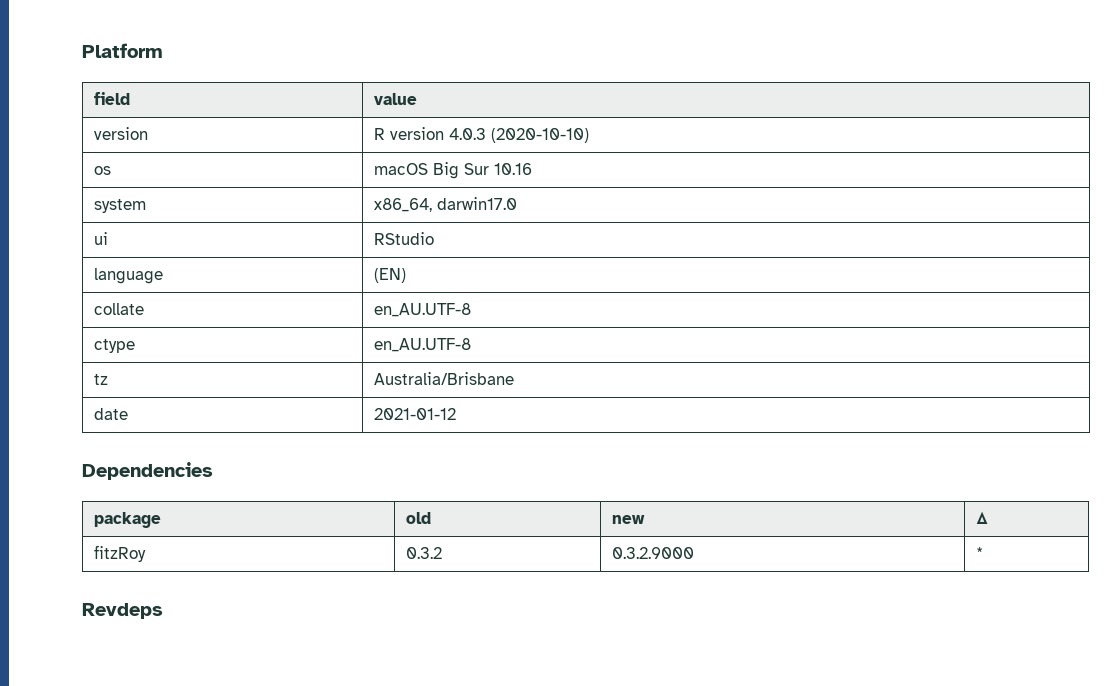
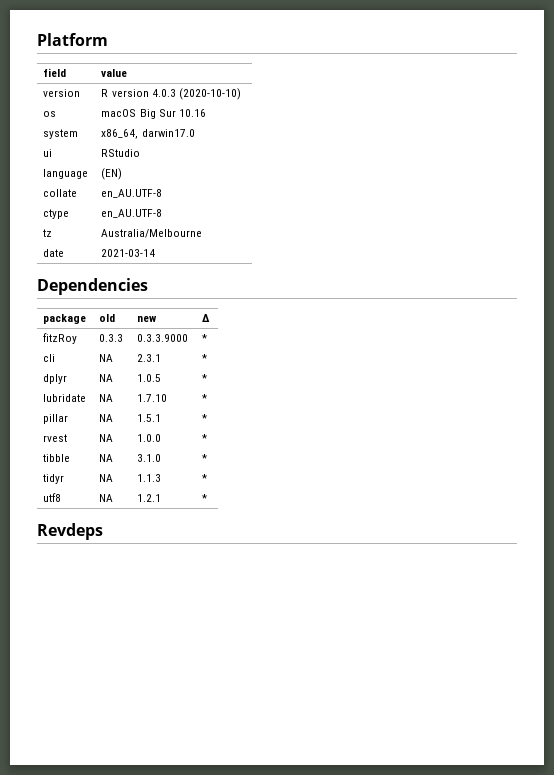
[373,372,514,385] Australia/Brisbane -> [101,229,203,238] Australia/Melbourne
[373,408,456,420] 2021-01-12 -> [101,249,156,257] 2021-03-14
[405,547,442,559] [611,547,694,559] 0.3.2 | 0.3.2.9000 -> [99,334,124,342] [137,334,189,342] [202,334,208,342] [43,354,56,362] [99,354,114,362] [137,354,162,362] [202,354,208,362] [43,374,68,384] [99,374,114,382] [137,374,162,382] [202,374,208,382] [43,394,87,402] [99,394,114,402] [137,394,168,402] [202,394,208,402] [43,414,69,424] [99,414,114,422] [137,414,162,422] [202,414,208,422] [43,434,68,442] [99,434,114,442] [137,434,162,442] [202,434,208,442] [43,454,71,462] [99,454,114,462] [137,454,162,462] [202,454,208,462] [43,474,65,484] [99,474,114,482] [137,474,162,482] [202,474,208,482] [43,493,62,502] [99,494,114,502] [137,494,162,502] 0.3.3 | 0.3.3.9000 | * // cli | NA | 2.3.1 | * // dplyr | NA | 1.0.5 | * // lubridate | NA | 1.7.10 | * // pillar | NA | 1.5.1 | * // rvest | NA | 1.0.0 | * // tibble | NA | 3.1.0 | * // tidyr | NA | 1.1.3 | * // utf8 | NA | 1.2.1

